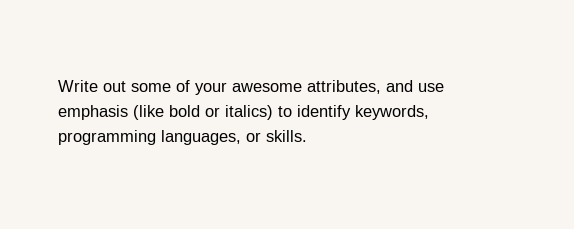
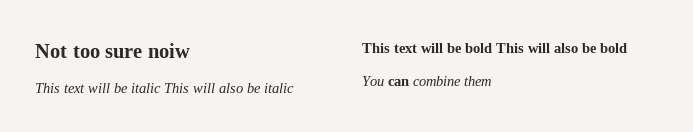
[58,80,444,95] [58,105,429,120] [58,130,307,145] Write out some of your awesome attributes, and use emphasis (like bold or italics) to identify keywords, programming languages, or skills. -> [35,43,190,58] [35,83,294,93] [362,43,627,53] [362,76,491,86] Not too sure noiw // This text will be italic This will also be italic // This text will be bold This will also be bold // You can combine them

